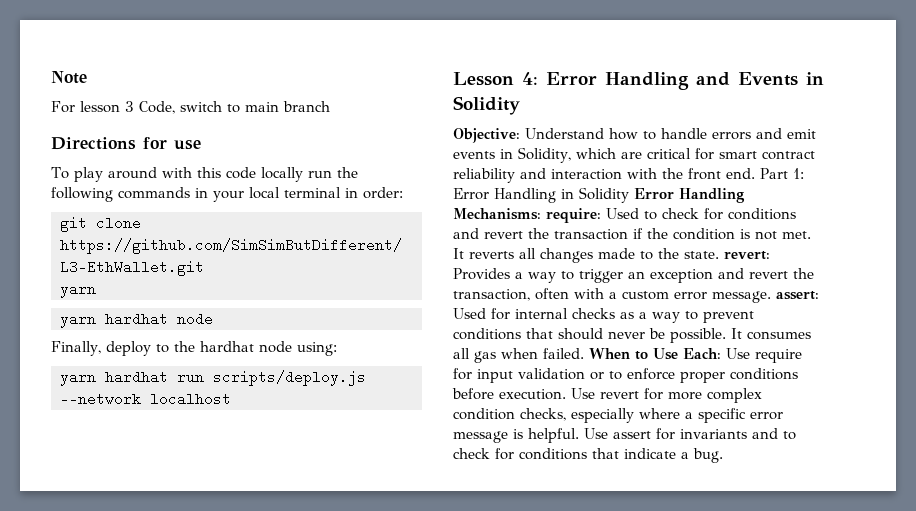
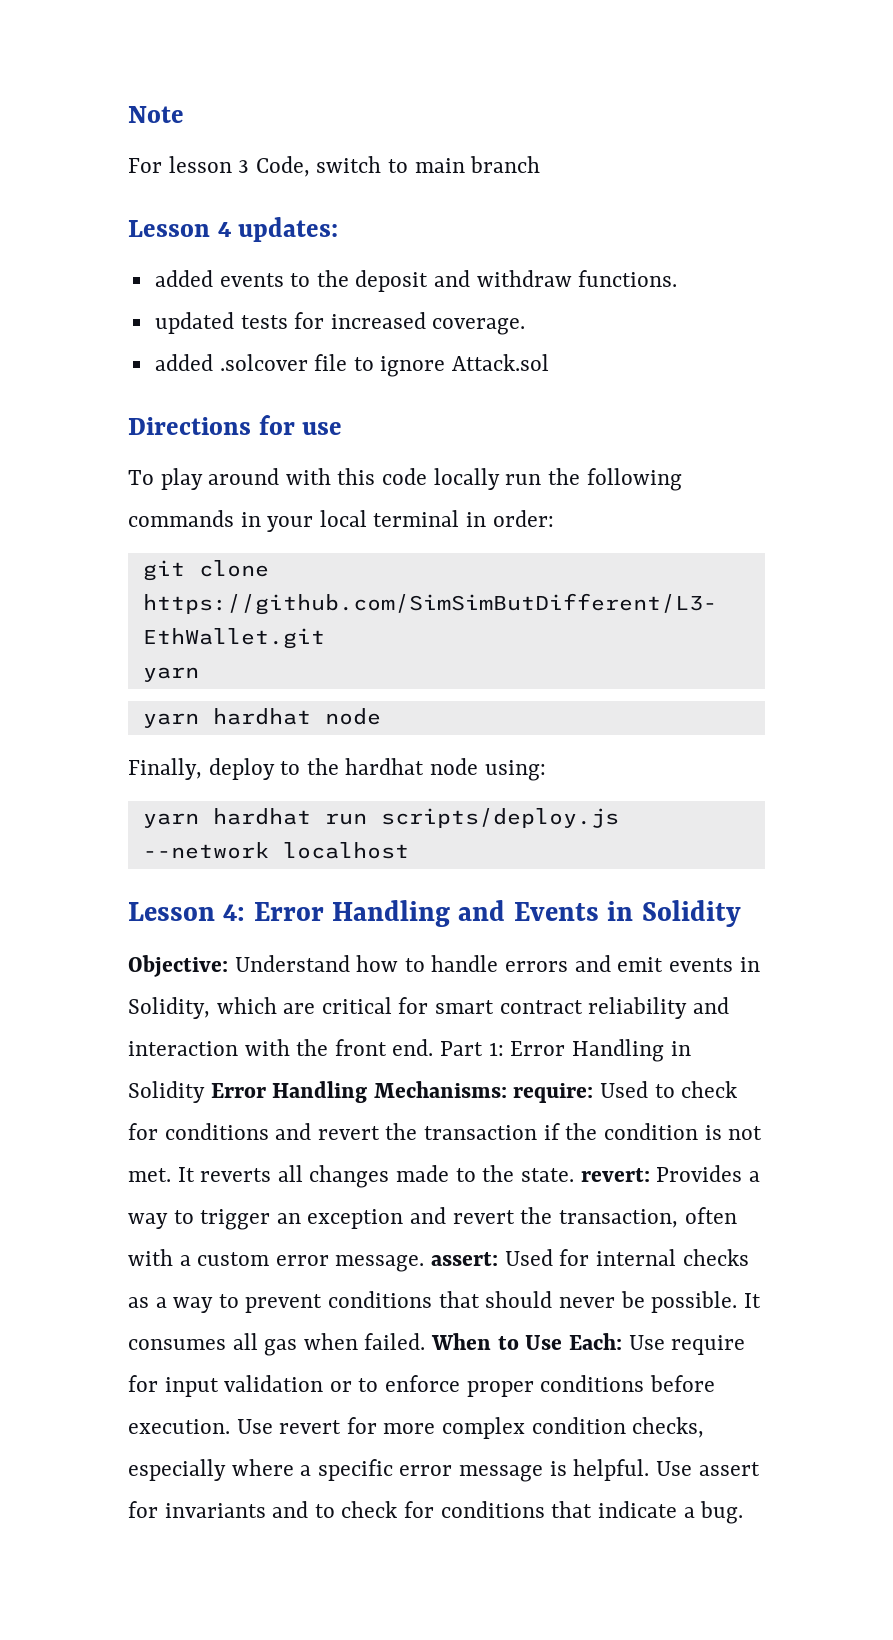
(330, 106) none -> [128,217,339,242] [154,270,678,292] [154,312,526,335] [154,354,550,377] // Lesson 4 updates: // added events to the deposit and withdraw functions. // updated tests for increased coverage. // added .solcover file to ignore Attack.sol

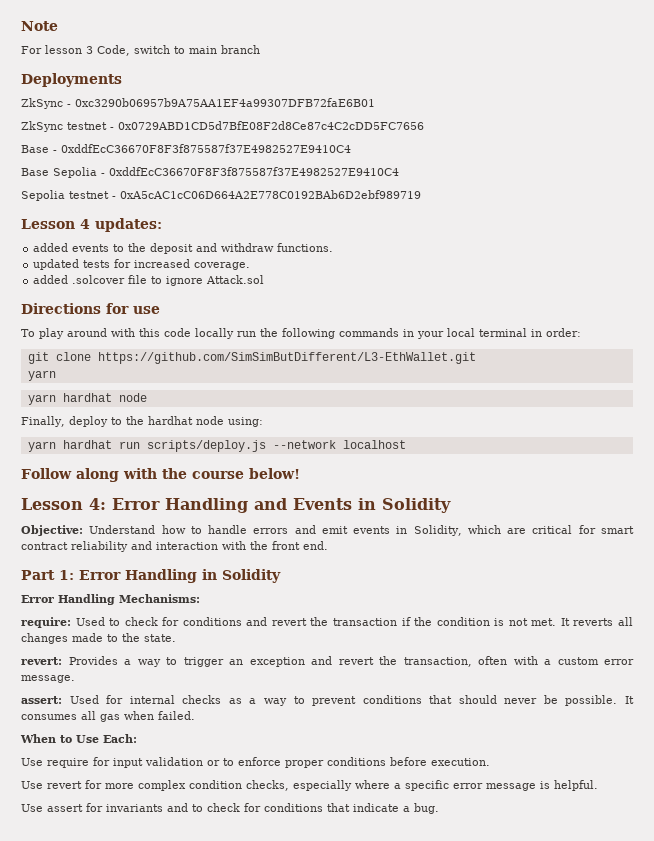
(541, 164) none -> [21,73,122,87] [21,98,375,109] [21,121,424,132] [21,144,351,153] [21,167,399,178] [21,190,421,201] // Deployments // ZkSync - 0xc3290b06957b9A75AA1EF4a99307DFB72faE6B01 // ZkSync testnet - 0x0729ABD1CD5d7BfE08F2d8Ce87c4C2cDD5FC7656 // Base - 0xddfEcC36670F8F3f875587f37E4982527E9410C4 // Base Sepolia - 0xddfEcC36670F8F3f875587f37E4982527E9410C4 // Sepolia testnet - 0xA5cAC1cC06D664A2E778C0192BAb6D2ebf989719
(409, 850) none -> [21,468,300,482] // Follow along with the course below!
(434, 1047) none -> (328, 545) //
(205, 1092) none -> (281, 576) //
(507, 1089) none -> (200, 598) //
(574, 1175) none -> (176, 638) //
(425, 1263) none -> (75, 679) //
(426, 1341) none -> (195, 715) //
(622, 1341) none -> (137, 738) //
(230, 1426) none -> (490, 762) //
(650, 1470) none -> (598, 785) //

